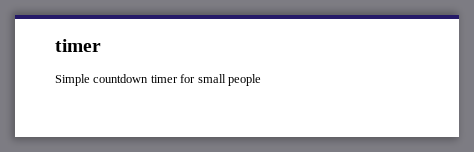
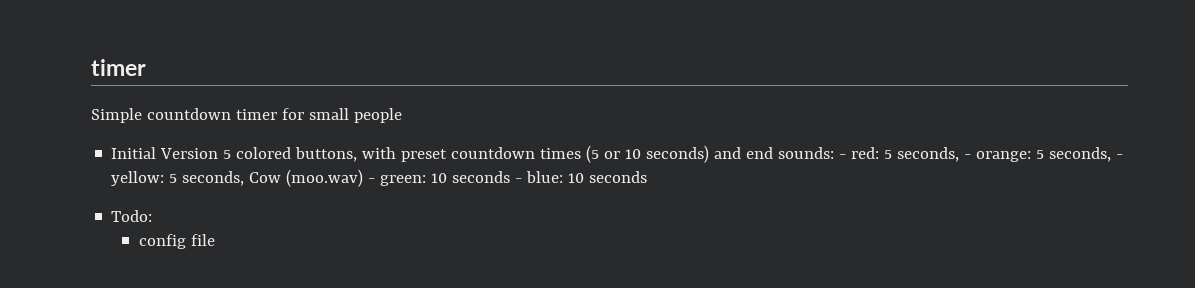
(261, 80) none -> [111,145,1124,163] [111,169,648,187] [111,210,153,222] [139,234,216,249] // Initial Version 5 colored buttons, with preset countdown times (5 or 10 seconds) and end sounds: - red: 5 seconds, - orange: 5 seconds, - yellow: 5 seconds, Cow (moo.wav) - green: 10 seconds - blue: 10 seconds // Todo: // config file

